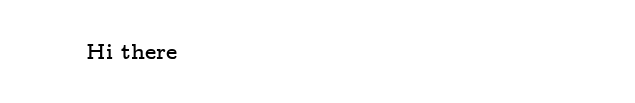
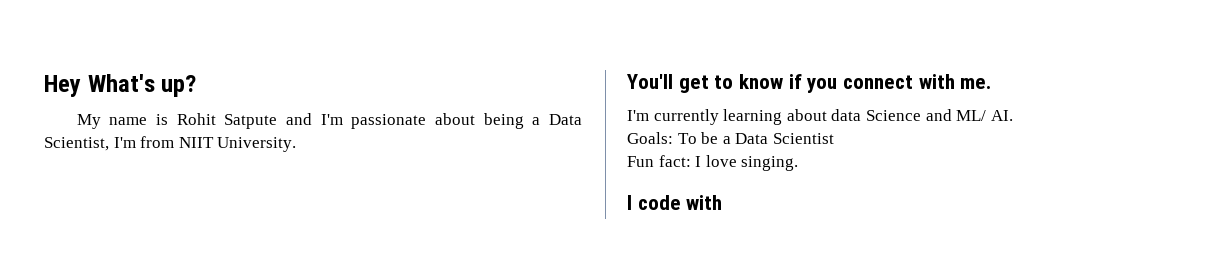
[86,44,177,59] Hi there -> [44,74,197,97] [76,113,583,129] [44,136,297,152] [627,74,992,93] [627,109,1013,125] [627,132,834,144] [627,155,799,171] [627,195,723,210] Hey What's up? // My name is Rohit Satpute and I'm passionate about being a Data Scientist, I'm from NIIT University. // You'll get to know if you connect with me. // I'm currently learning about data Science and ML/ AI. // Goals: To be a Data Scientist // Fun fact: I love singing. // I code with

